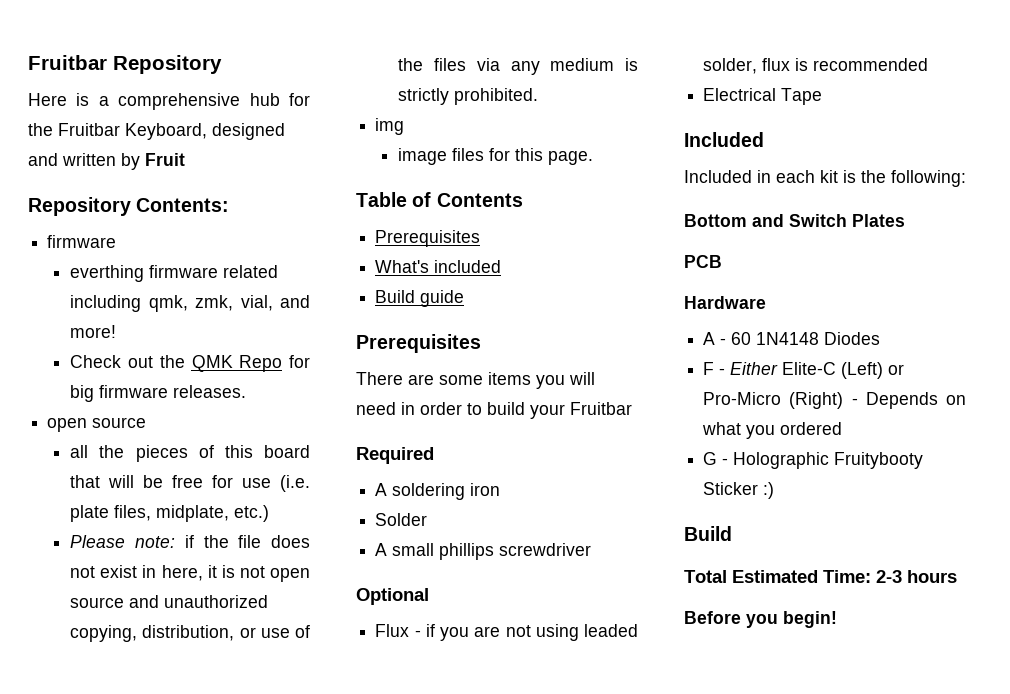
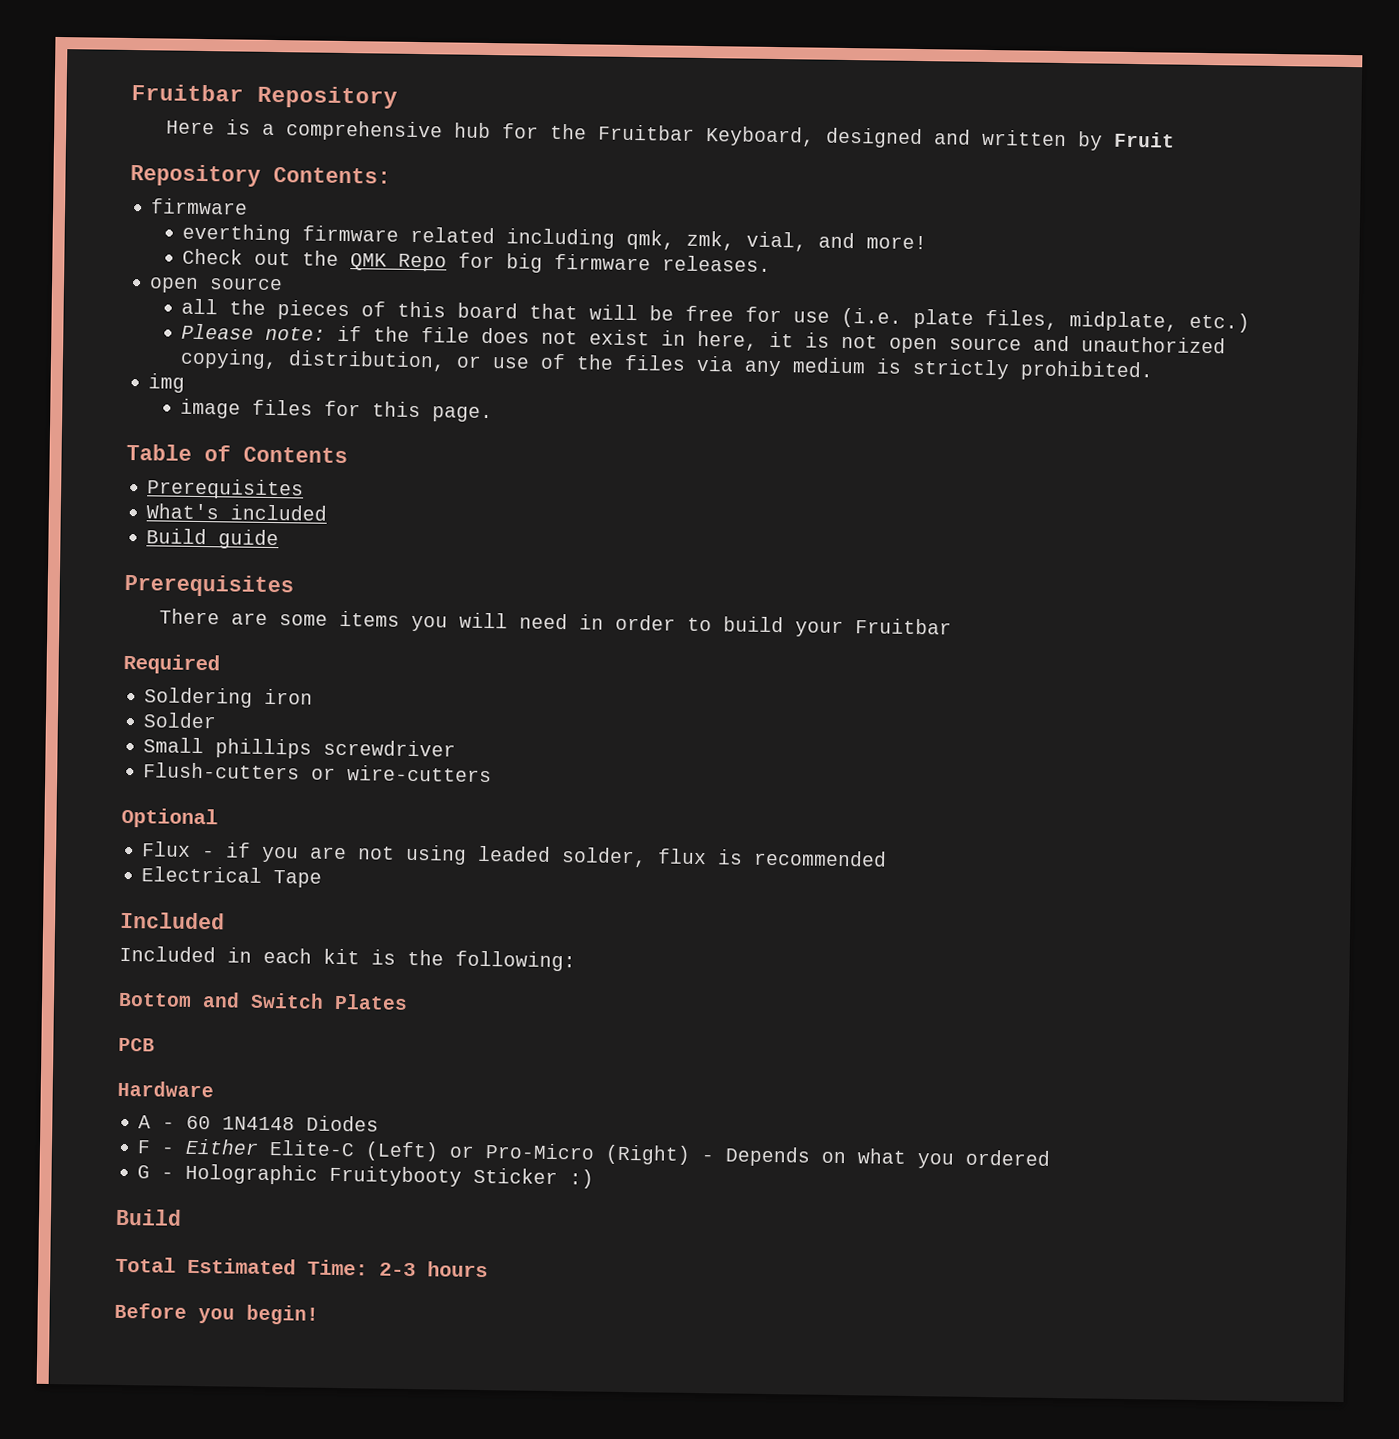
[375,483,466,500] A soldering -> [144,687,254,708] Soldering
[375,543,435,556] A small -> [143,737,205,754] Small
(592, 549) none -> [143,762,493,783] // Flush-cutters or wire-cutters

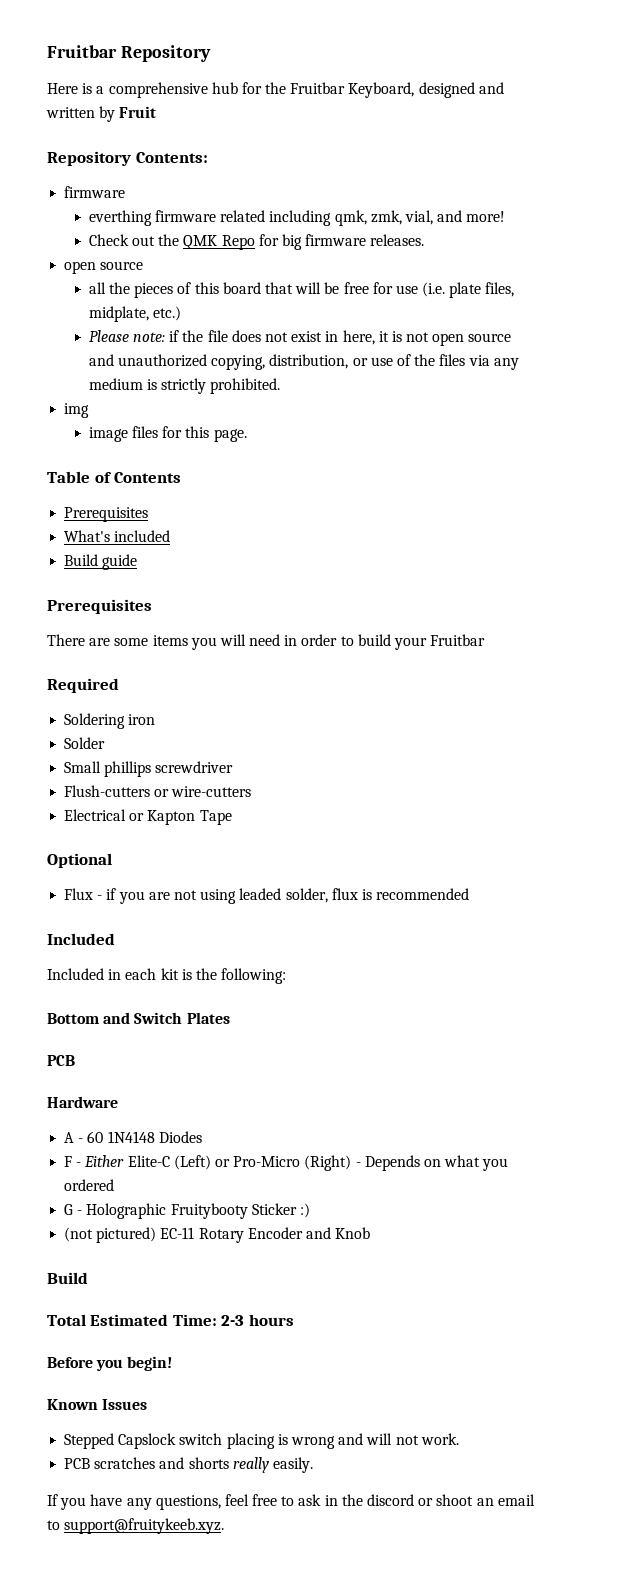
(493, 774) none -> [64,809,232,825] // Electrical or Kapton Tape
[141,866,323,888] // Electrical Tape -> (470, 894) none
(595, 1179) none -> [64,1227,371,1243] // (not pictured) EC-11 Rotary Encoder and Knob
(319, 1314) none -> [47,1399,148,1410] [64,1433,459,1449] [64,1457,313,1473] [47,1494,535,1510] [47,1518,225,1534] // Known Issues // Stepped Capslock switch placing is wrong and will not work. // PCB scratches and shorts really easily. // If you have any questions, feel free to ask in the discord or shoot an email to support@fruitykeeb.xyz.

